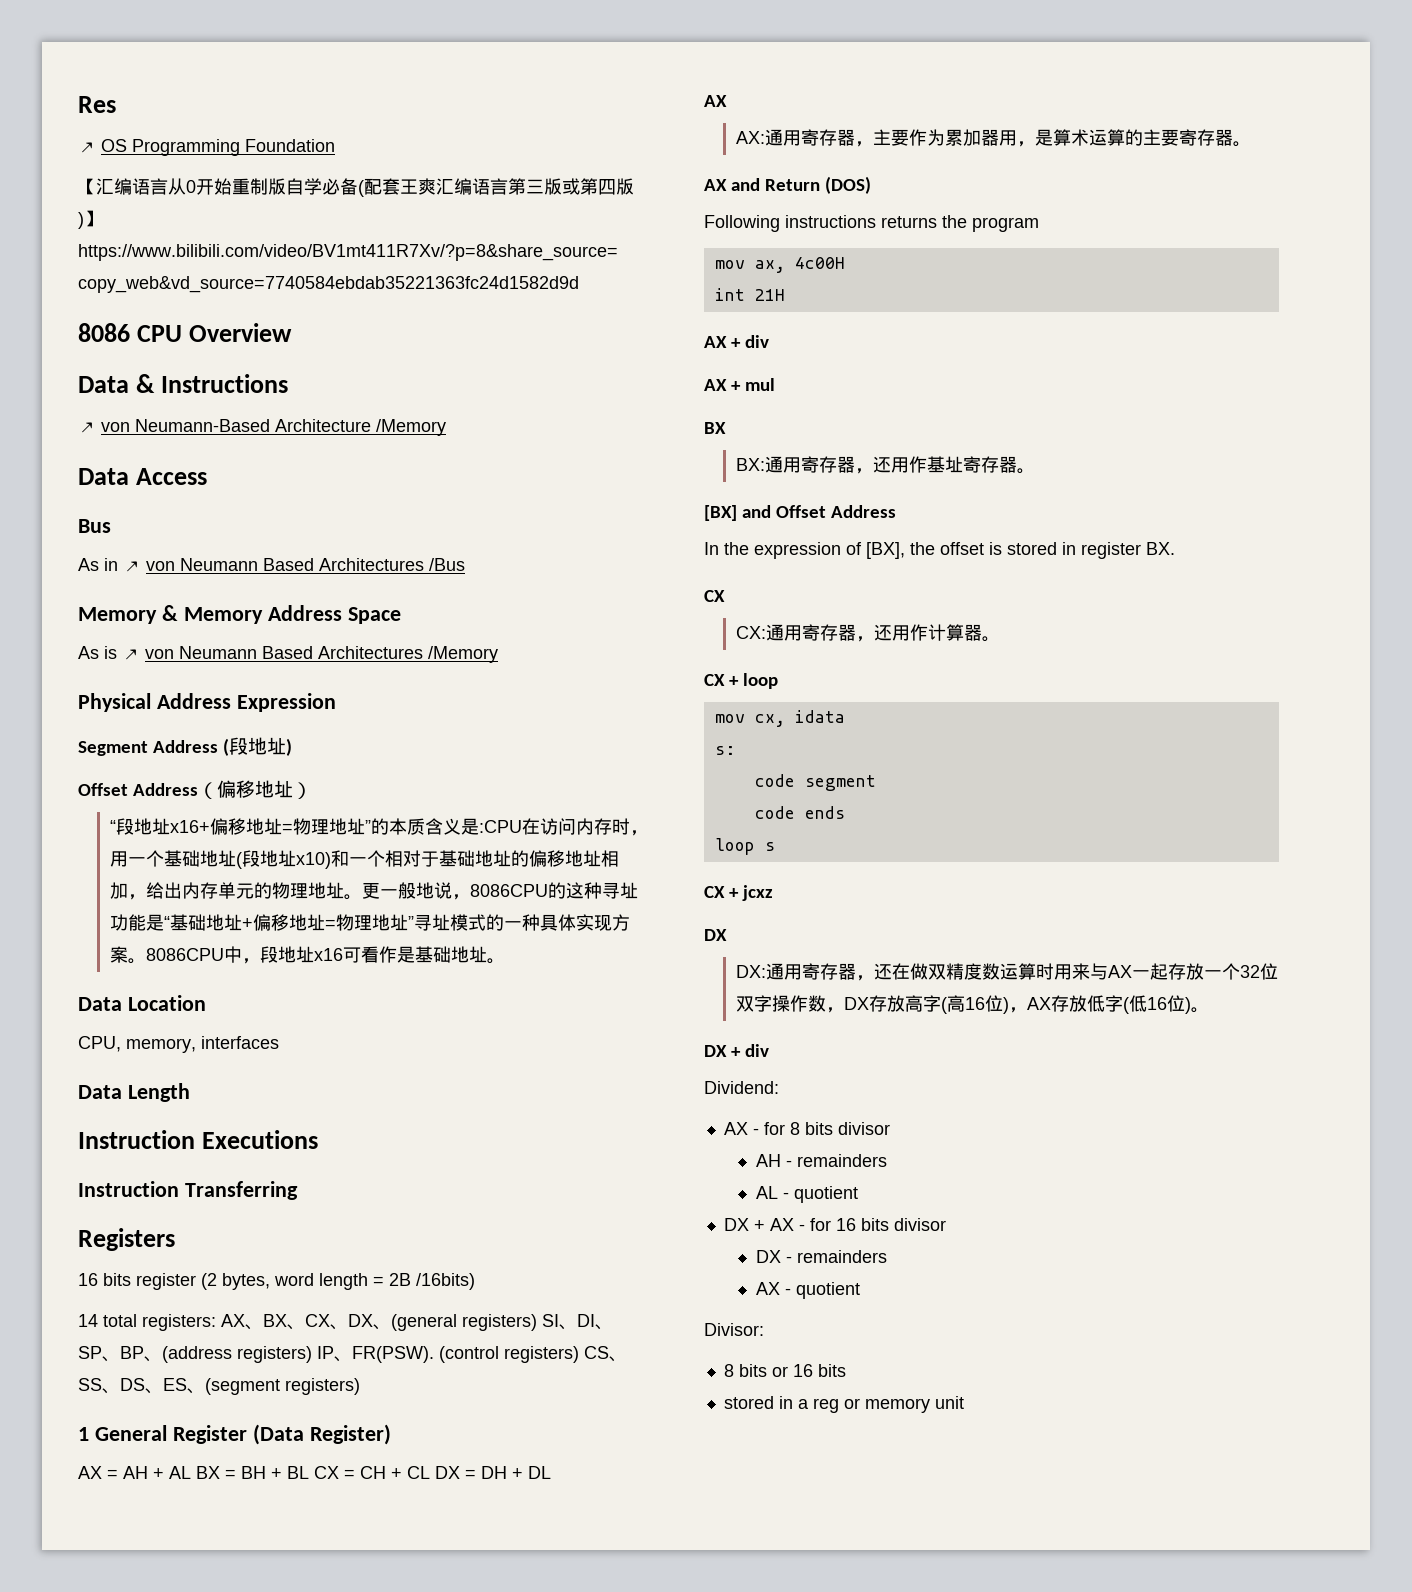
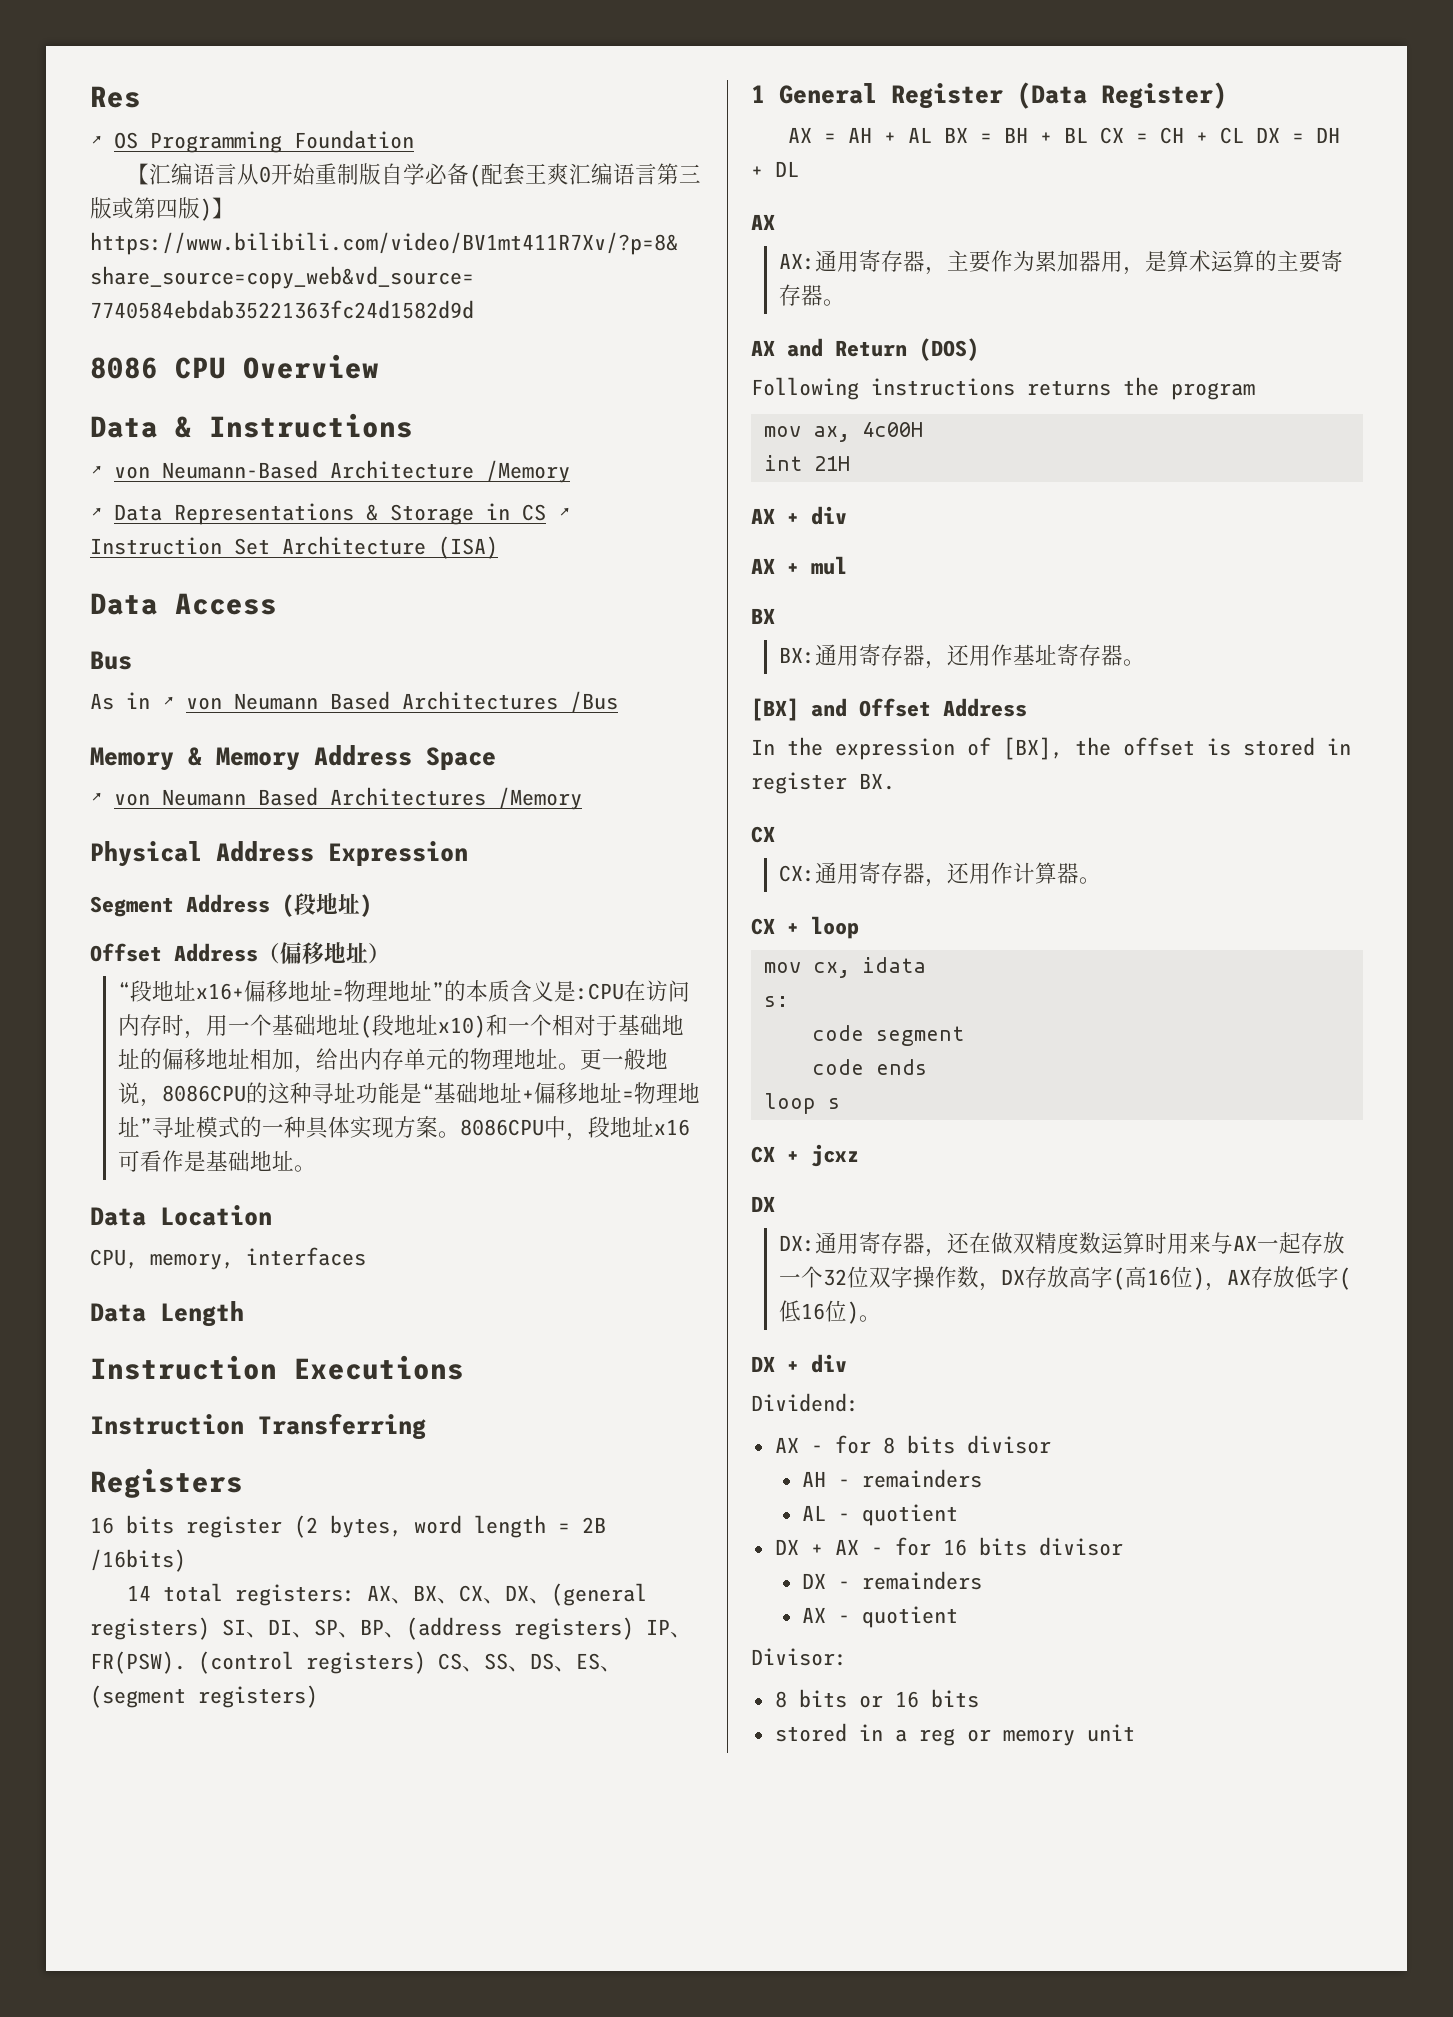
(446, 427) none -> [90,503,570,525] [90,536,498,559] // ↗ Data Representations & Storage in CS ↗ Instruction Set Architecture (ISA)
[78,646,117,659] As is -> (496, 758) none

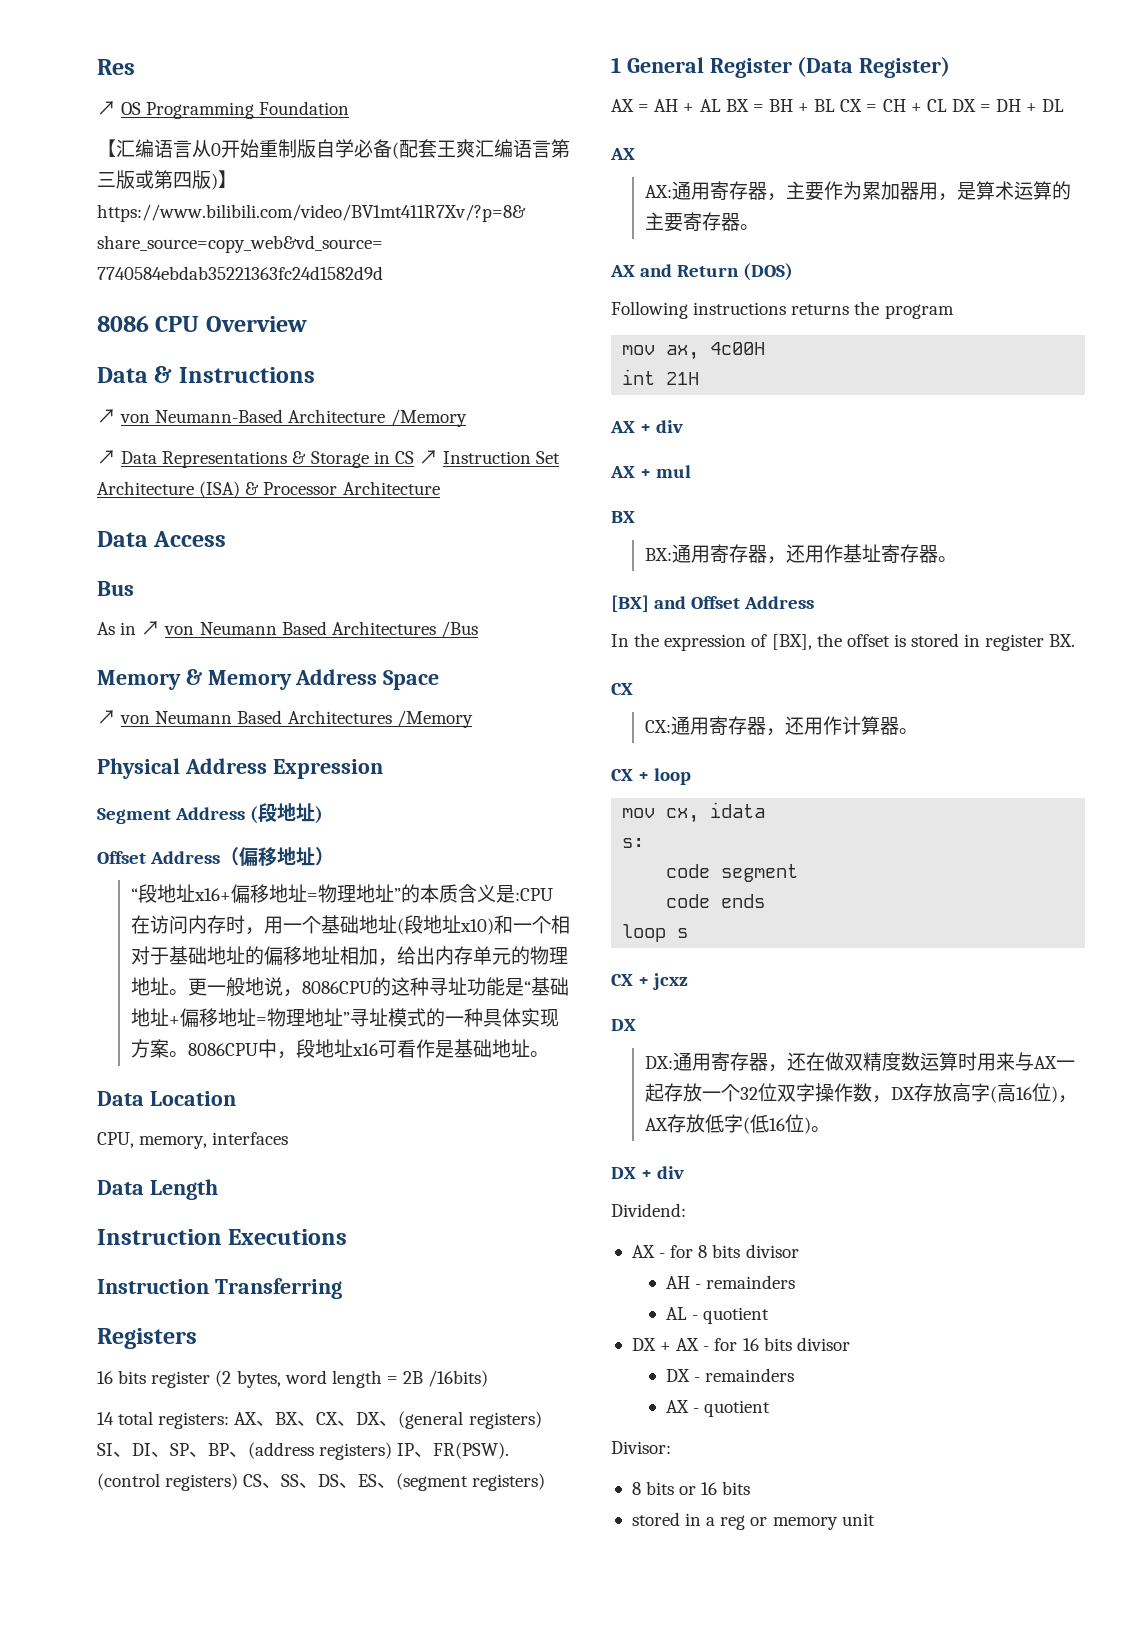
(498, 547) none -> [245,481,440,495] & Processor Architecture

